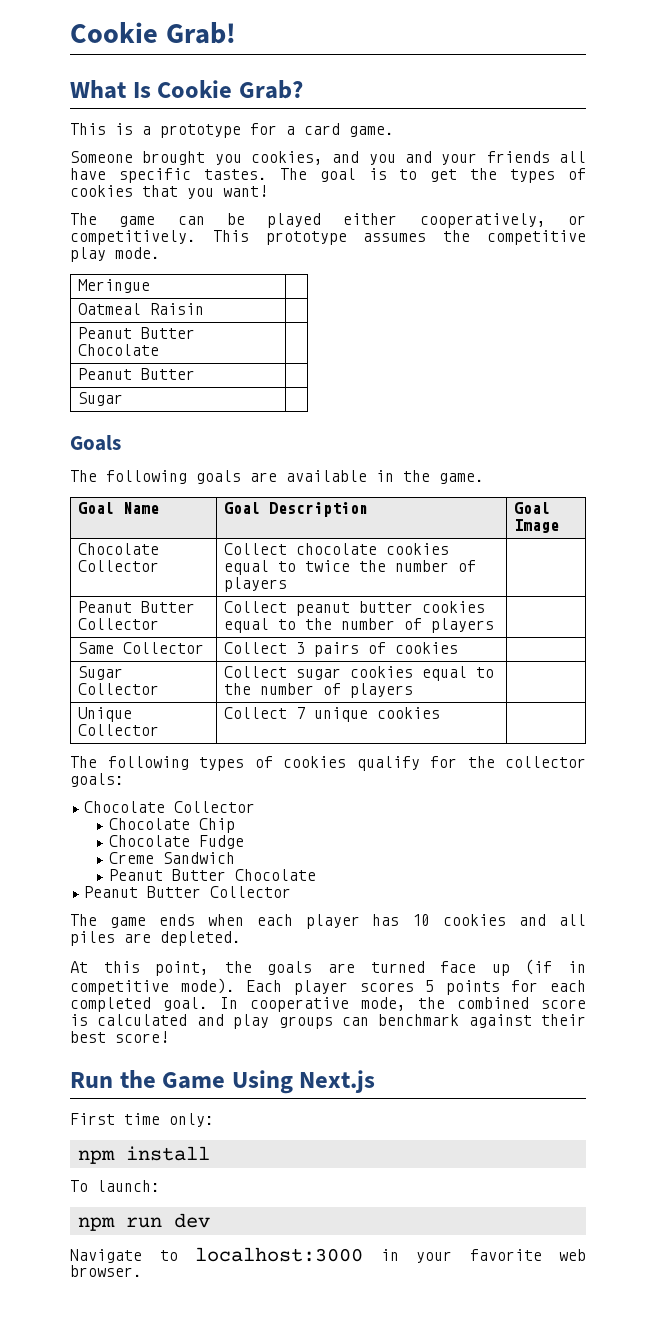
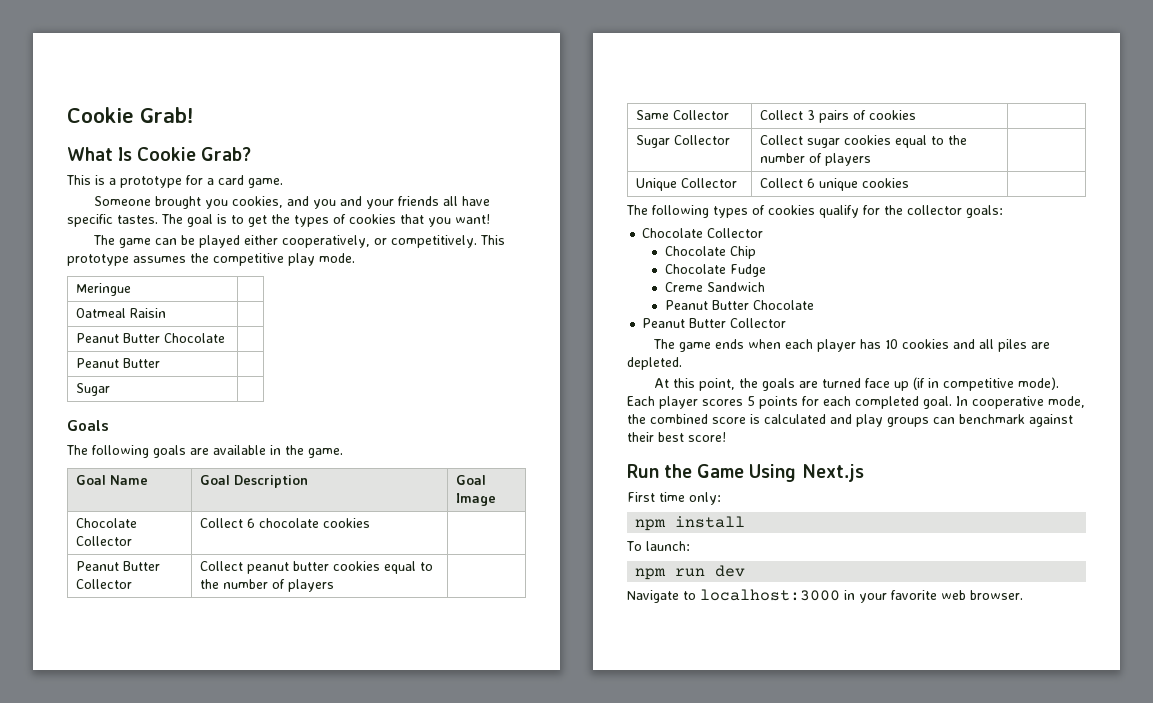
(288, 549) none -> [247,518,256,528] 6
[224,560,477,575] [224,577,288,592] equal to twice the number of players -> (371, 523) none
[296,707,306,719] 7 -> [807,178,816,188] 6

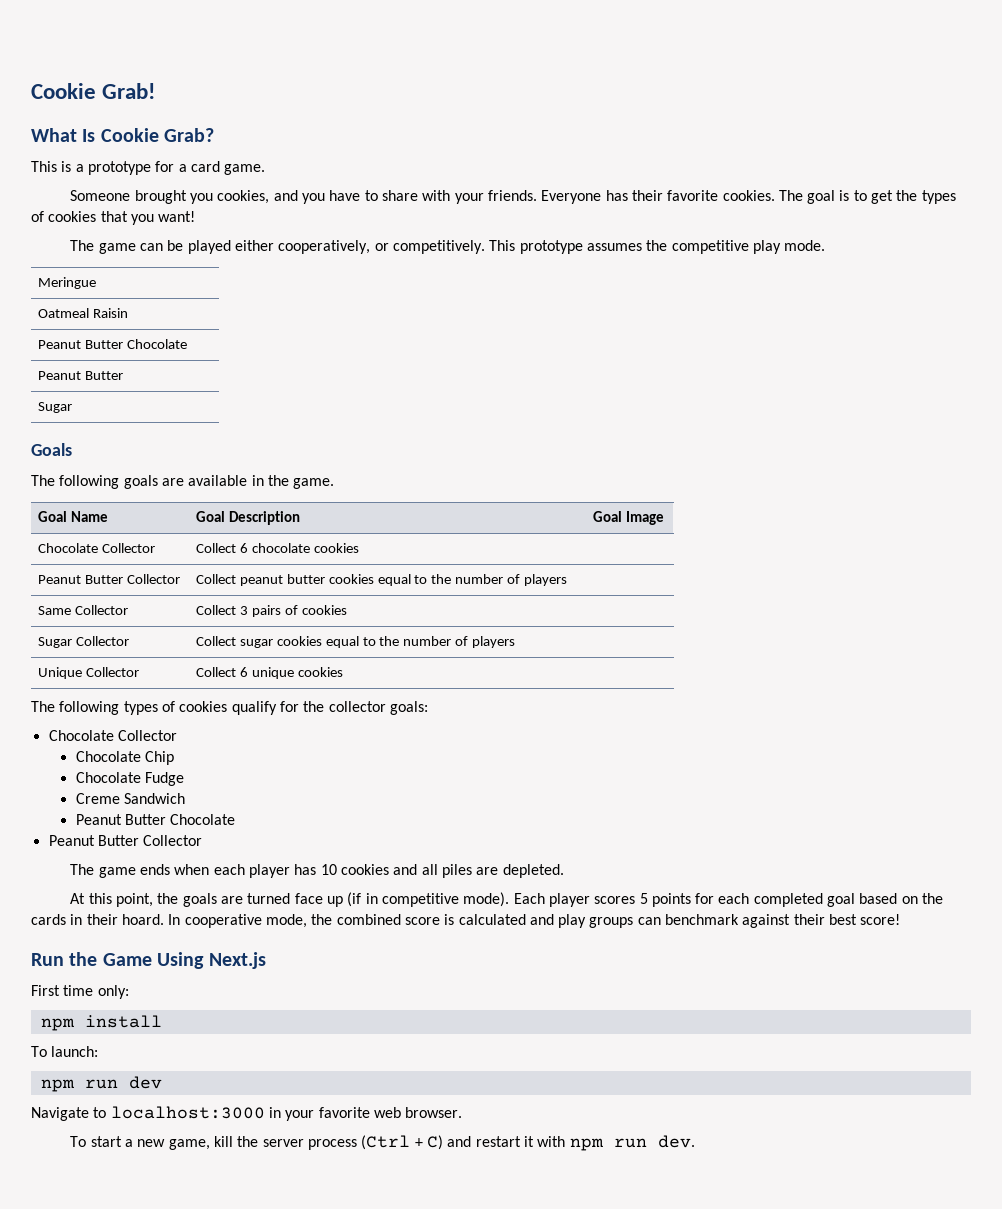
[339,196,490,209] [67,214,158,227] and your friends all have specific tastes. -> [329,190,775,204] have to share with your friends. Everyone has their favorite cookies.
[923,396,952,409] goal. -> [827,893,944,907] [31,914,164,925] goal based on the cards in their hoard.
(1023, 595) none -> [70,1135,695,1151] // To start a new game, kill the server process (Ctrl + C) and restart it with npm run dev.

